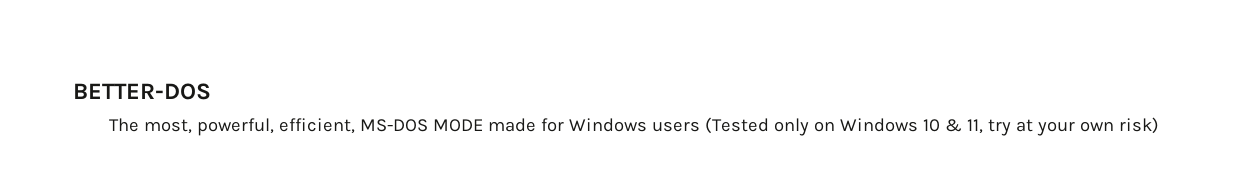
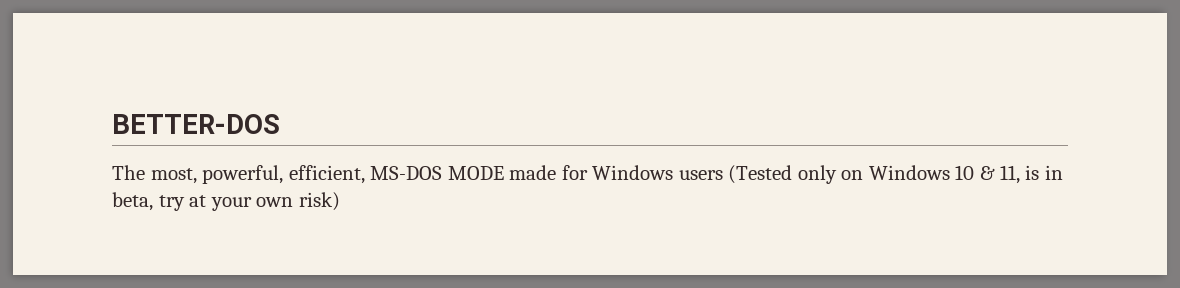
(984, 126) none -> [1025,165,1063,180] [112,192,153,211] is in beta,

